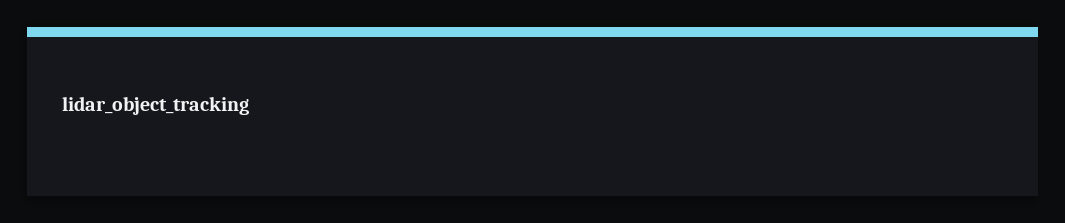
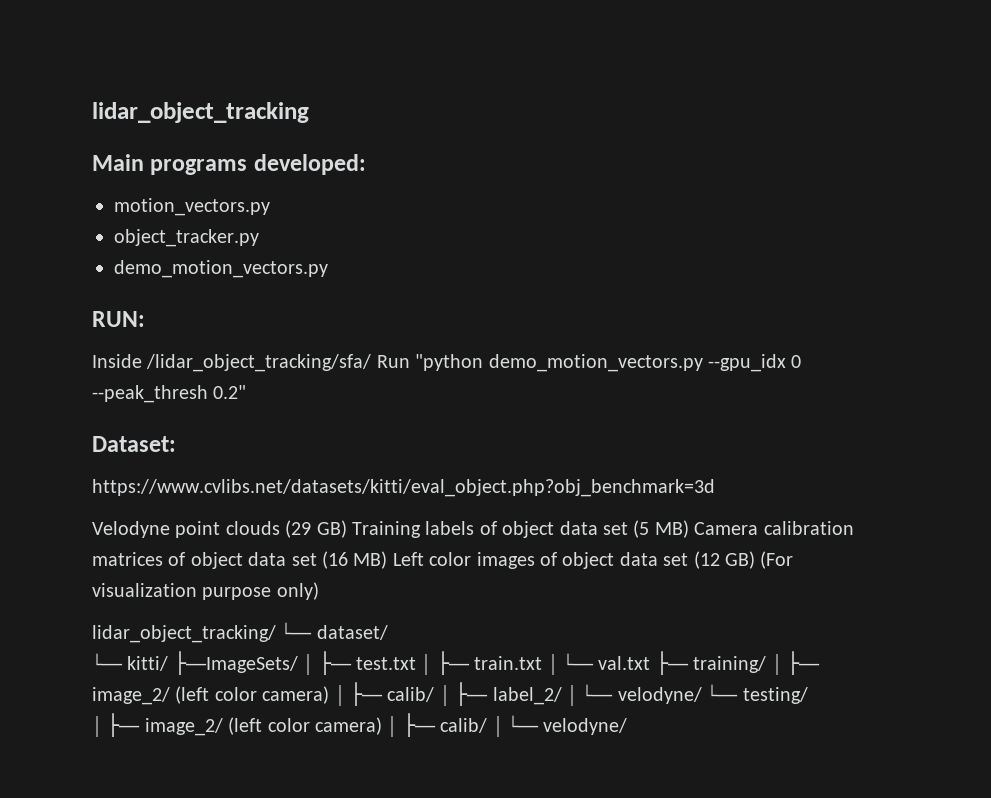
(249, 105) none -> [92,154,366,175] [114,198,270,216] [114,229,259,247] [114,260,328,278] [92,311,145,327] [92,354,802,372] [92,385,247,403] [92,436,176,452] [92,479,715,497] [92,520,854,538] [92,551,794,569] [92,582,319,600] [92,622,388,643] [92,651,820,675] [92,682,808,706] [92,713,628,737] // Main programs developed: // motion_vectors.py // object_tracker.py // demo_motion_vectors.py // RUN: // Inside /lidar_object_tracking/sfa/ Run "python demo_motion_vectors.py --gpu_idx 0 --peak_thresh 0.2" // Dataset: // https://www.cvlibs.net/datasets/kitti/eval_object.php?obj_benchmark=3d // Velodyne point clouds (29 GB) Training labels of object data set (5 MB) Camera calibration matrices of object data set (16 MB) Left color images of object data set (12 GB) (For visualization purpose only) // lidar_object_tracking/ └── dataset/ // └── kitti/ ├──ImageSets/ │ ├── test.txt │ ├── train.txt │ └── val.txt ├── training/ │ ├── image_2/ (left color camera) │ ├── calib/ │ ├── label_2/ │ └── velodyne/ └── testing/ // │ ├── image_2/ (left color camera) │ ├── calib/ │ └── velodyne/

